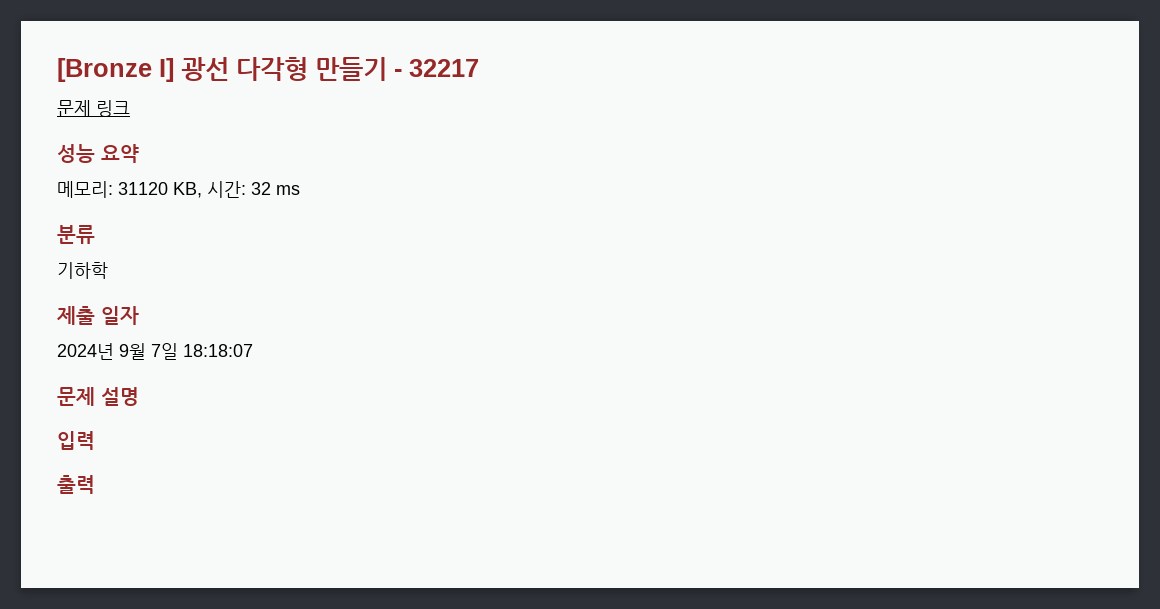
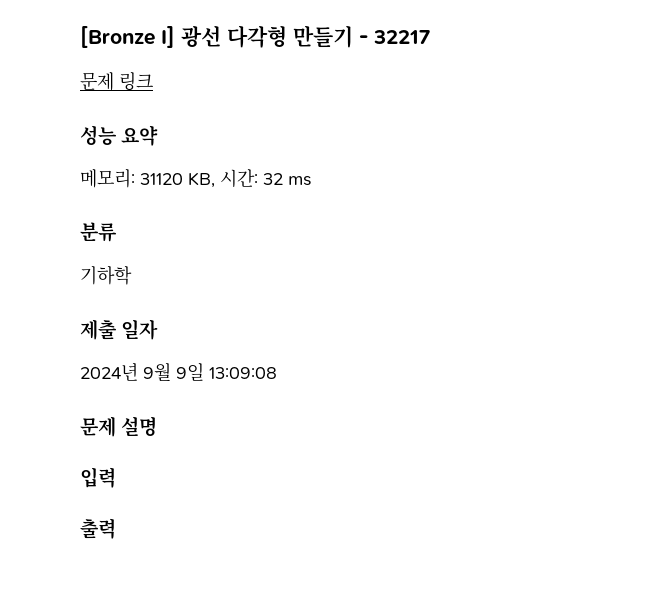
[151,343,253,360] 7일 18:18:07 -> [176,363,277,381] 9일 13:09:08

